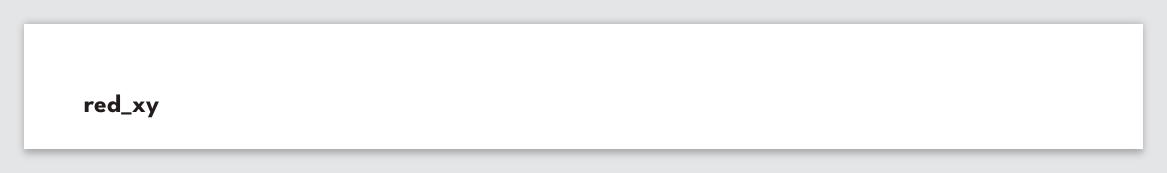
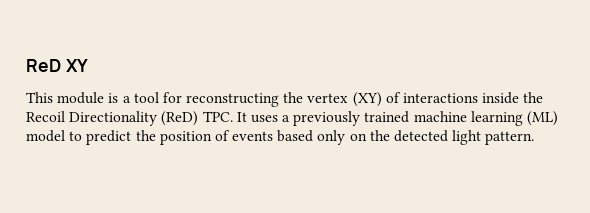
[84,94,159,118] red_xy -> [26,59,88,72] [26,92,544,107] [26,111,559,126] [26,130,535,145] ReD XY // This module is a tool for reconstructing the vertex (XY) of interactions inside the Recoil Directionality (ReD) TPC. It uses a previously trained machine learning (ML) model to predict the position of events based only on the detected light pattern.

